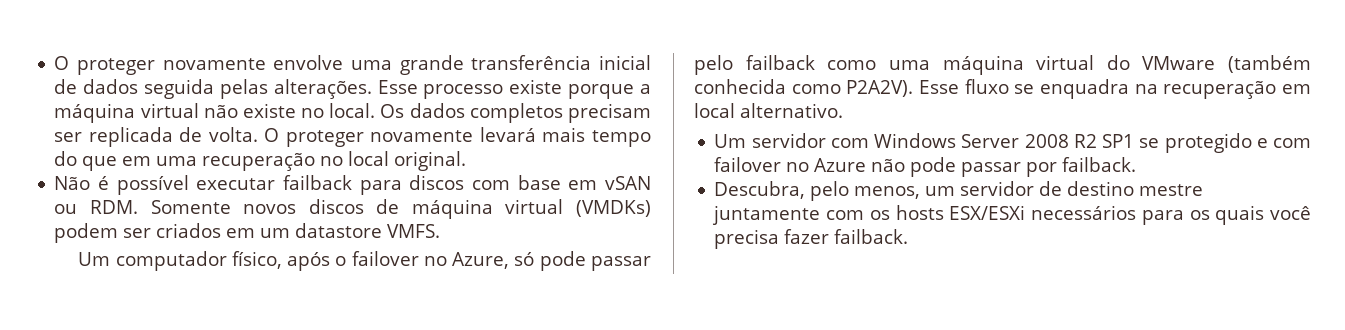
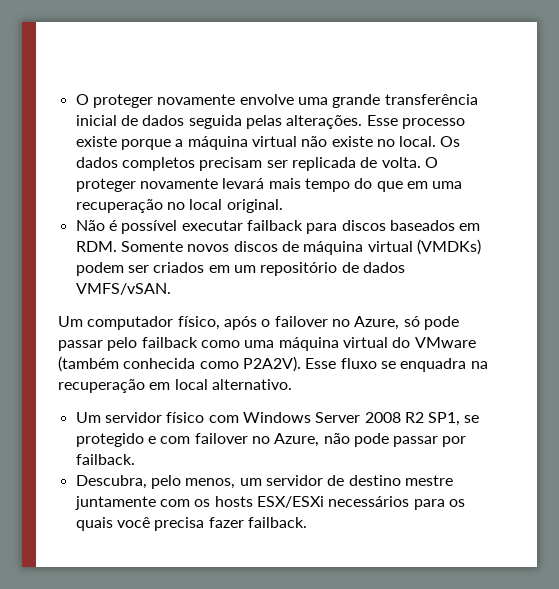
[472,175,651,190] [54,204,78,214] com base em vSAN ou -> [389,220,481,231] baseados em
[295,223,441,238] datastore VMFS. -> [260,262,405,276] [75,283,171,295] repositório de dados VMFS/vSAN.
(826, 140) none -> [166,412,205,423] físico
[1102,134,1135,148] SP1 -> [428,412,461,426] SP1,
[814,158,867,172] Azure -> [274,433,320,447] Azure,

